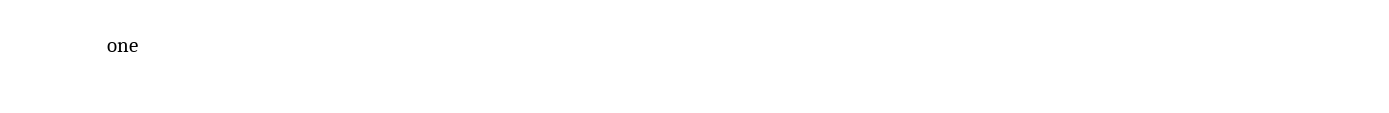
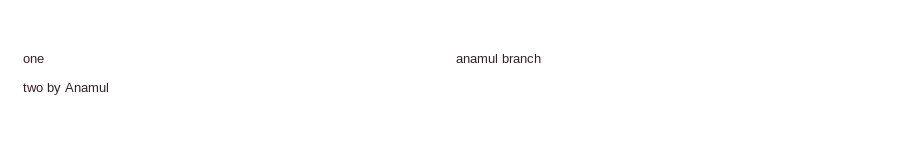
(138, 47) none -> [23,83,109,95] [456,54,541,63] // two by Anamul // anamul branch

